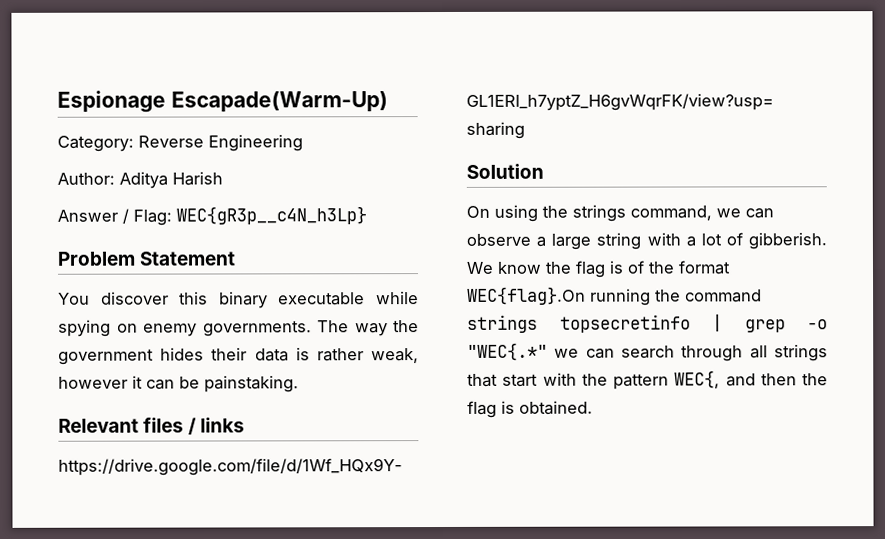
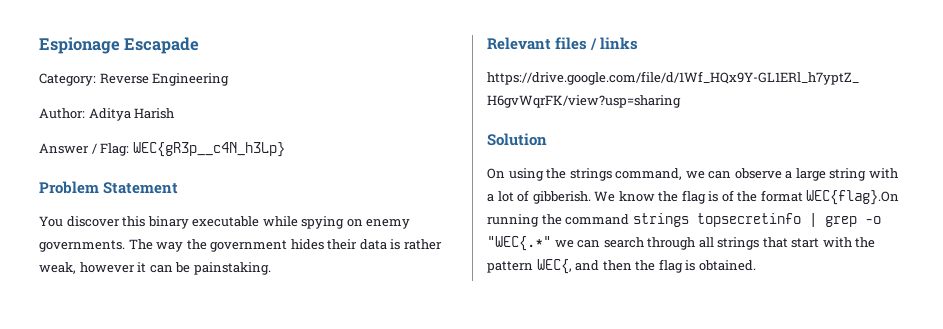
[170,90,388,113] Escapade(Warm-Up) -> [124,37,200,54] Escapade

